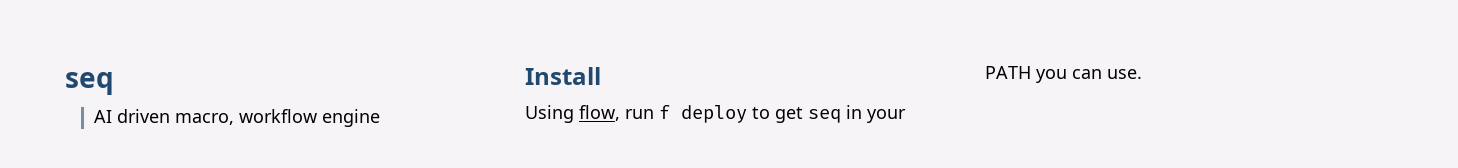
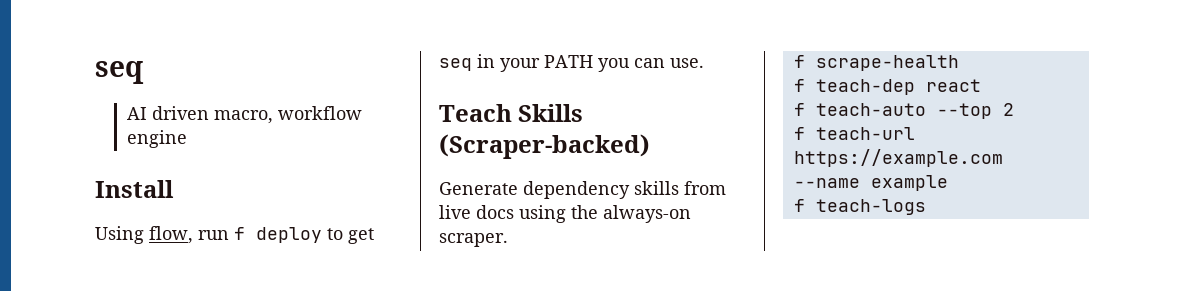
(1142, 74) none -> [439,104,584,122] [439,134,650,159] [439,181,726,199] [439,205,691,223] [439,233,508,247] [793,55,959,71] [793,79,981,95] [793,103,1014,119] [793,127,915,140] [793,149,1003,167] [793,175,948,191] [793,199,926,215] // Teach Skills (Scraper-backed) // Generate dependency skills from live docs using the always-on scraper. // f scrape-health // f teach-dep react // f teach-auto --top 2 // f teach-url https://example.com --name example // f teach-logs

